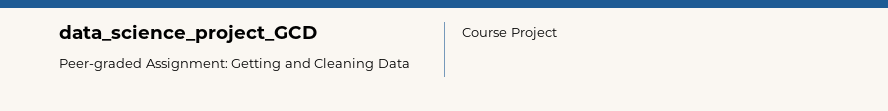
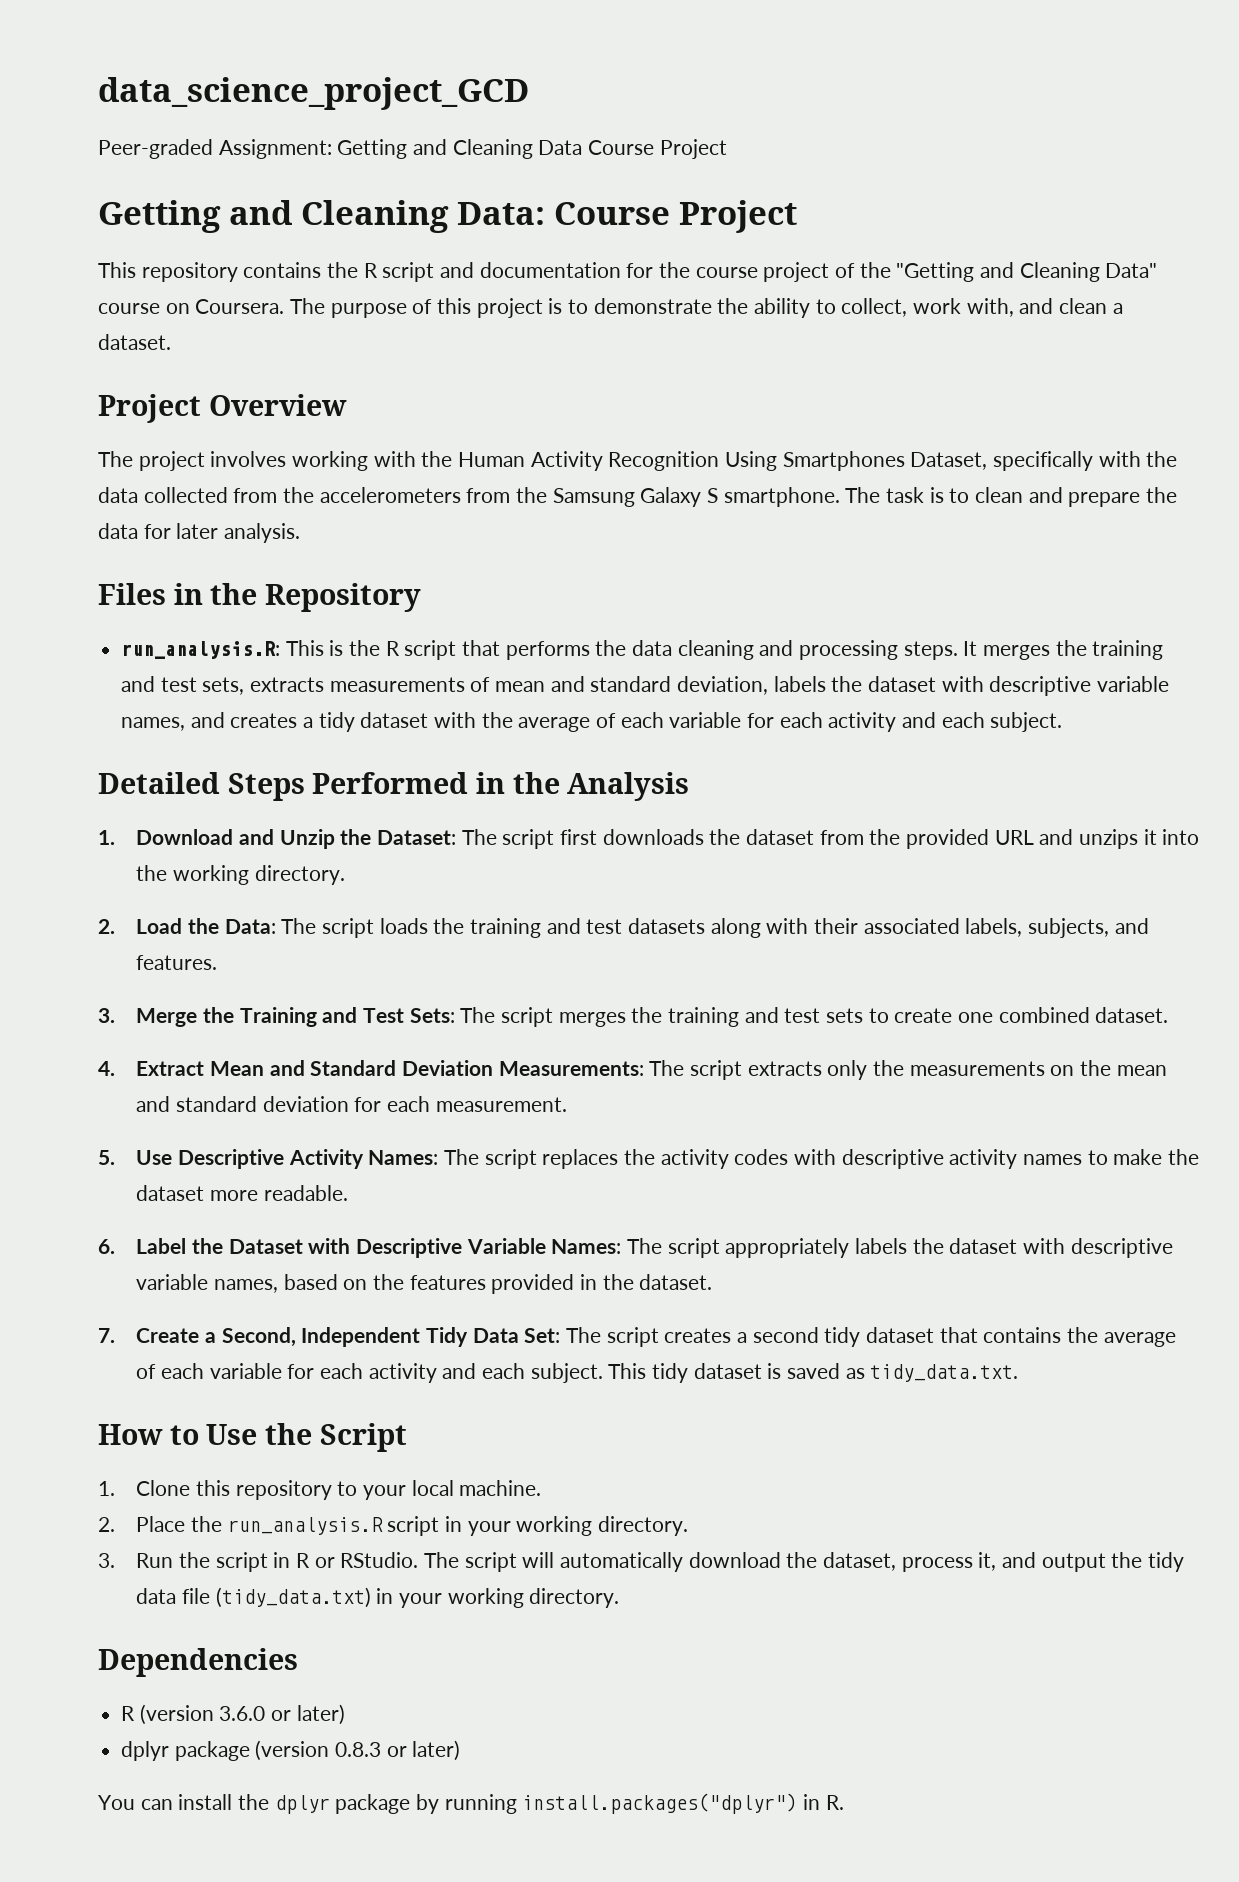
(557, 33) none -> [98,200,797,233] [98,262,1158,282] [98,298,1123,318] [98,334,171,350] [98,394,347,423] [98,451,1178,471] [98,487,1178,507] [98,523,301,543] [98,583,422,612] [121,640,1164,660] [121,676,1170,696] [121,712,1063,732] [98,772,690,801] [98,829,1200,849] [136,865,345,885] [98,918,1149,938] [136,955,218,970] [98,1007,1169,1027] [98,1060,1167,1080] [136,1096,567,1112] [98,1149,1199,1169] [136,1185,348,1201] [98,1238,1173,1258] [136,1274,713,1294] [98,1327,1176,1347] [136,1363,1019,1383] [98,1423,407,1452] [98,1480,542,1500] [98,1516,688,1536] [98,1552,1184,1572] [136,1587,620,1608] [98,1648,298,1677] [121,1704,345,1725] [121,1740,461,1761] [98,1793,844,1814] // Getting and Cleaning Data: Course Project // This repository contains the R script and documentation for the course project of the "Getting and Cleaning Data" course on Coursera. The purpose of this project is to demonstrate the ability to collect, work with, and clean a dataset. // Project Overview // The project involves working with the Human Activity Recognition Using Smartphones Dataset, specifically with the data collected from the accelerometers from the Samsung Galaxy S smartphone. The task is to clean and prepare the data for later analysis. // Files in the Repository // run_analysis.R: This is the R script that performs the data cleaning and processing steps. It merges the training and test sets, extracts measurements of mean and standard deviation, labels the dataset with descriptive variable names, and creates a tidy dataset with the average of each variable for each activity and each subject. // Detailed Steps Performed in the Analysis // 1. Download and Unzip the Dataset: The script first downloads the dataset from the provided URL and unzips it into the working directory. // 2. Load the Data: The script loads the training and test datasets along with their associated labels, subjects, and features. // 3. Merge the Training and Test Sets: The script merges the training and test sets to create one combined dataset. // 4. Extract Mean and Standard Deviation Measurements: The script extracts only the measurements on the mean and standard deviation for each measurement. // 5. Use Descriptive Activity Names: The script replaces the activity codes with descriptive activity names to make the dataset more readable. // 6. Label the Dataset with Descriptive Variable Names: The script appropriately labels the dataset with descriptive variable names, based on the features provided in the dataset. // 7. Create a Second, Independent Tidy Data Set: The script creates a second tidy dataset that contains the average of each variable for each activity and each subject. This tidy dataset is saved as tidy_data.txt. // How to Use the Script // 1. Clone this repository to your local machine. // 2. Place the run_analysis.R script in your working directory. // 3. Run the script in R or RStudio. The script will automatically download the dataset, process it, and output the tidy data file (tidy_data.txt) in your working directory. // Dependencies // R (version 3.6.0 or later) // dplyr package (version 0.8.3 or later) // You can install the dplyr package by running install.packages("dplyr") in R.

